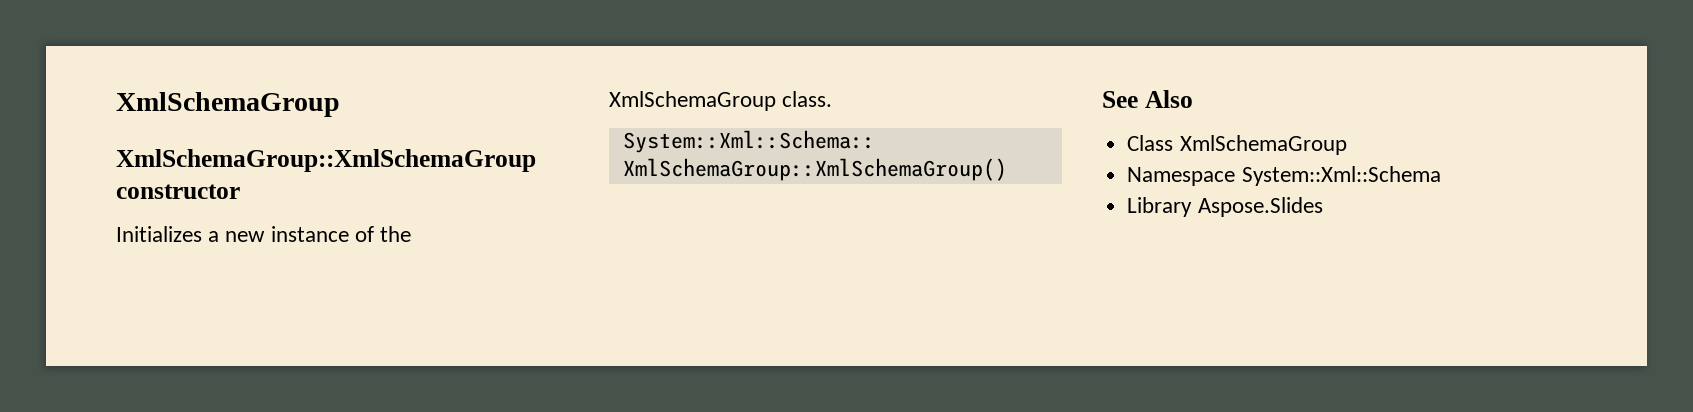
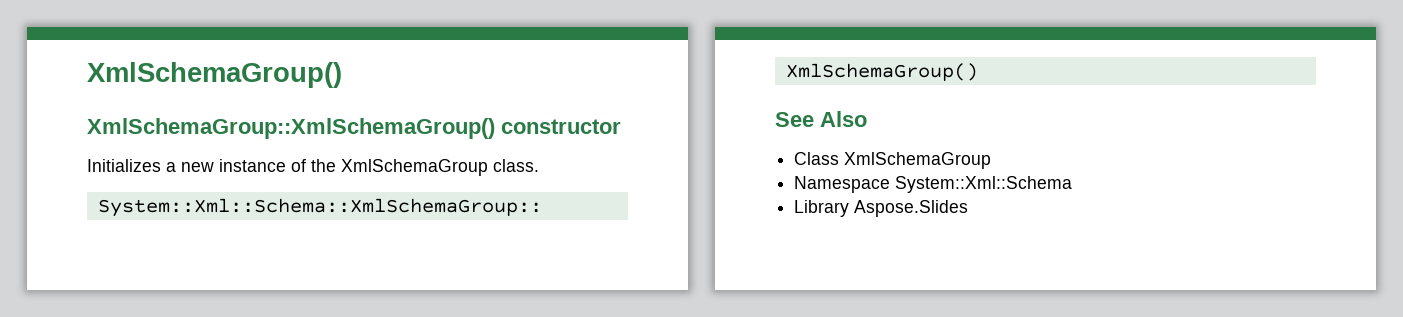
[116,92,340,117] [116,149,536,172] XmlSchemaGroup // XmlSchemaGroup::XmlSchemaGroup -> [87,62,342,88] [87,118,495,139] XmlSchemaGroup() // XmlSchemaGroup::XmlSchemaGroup()

